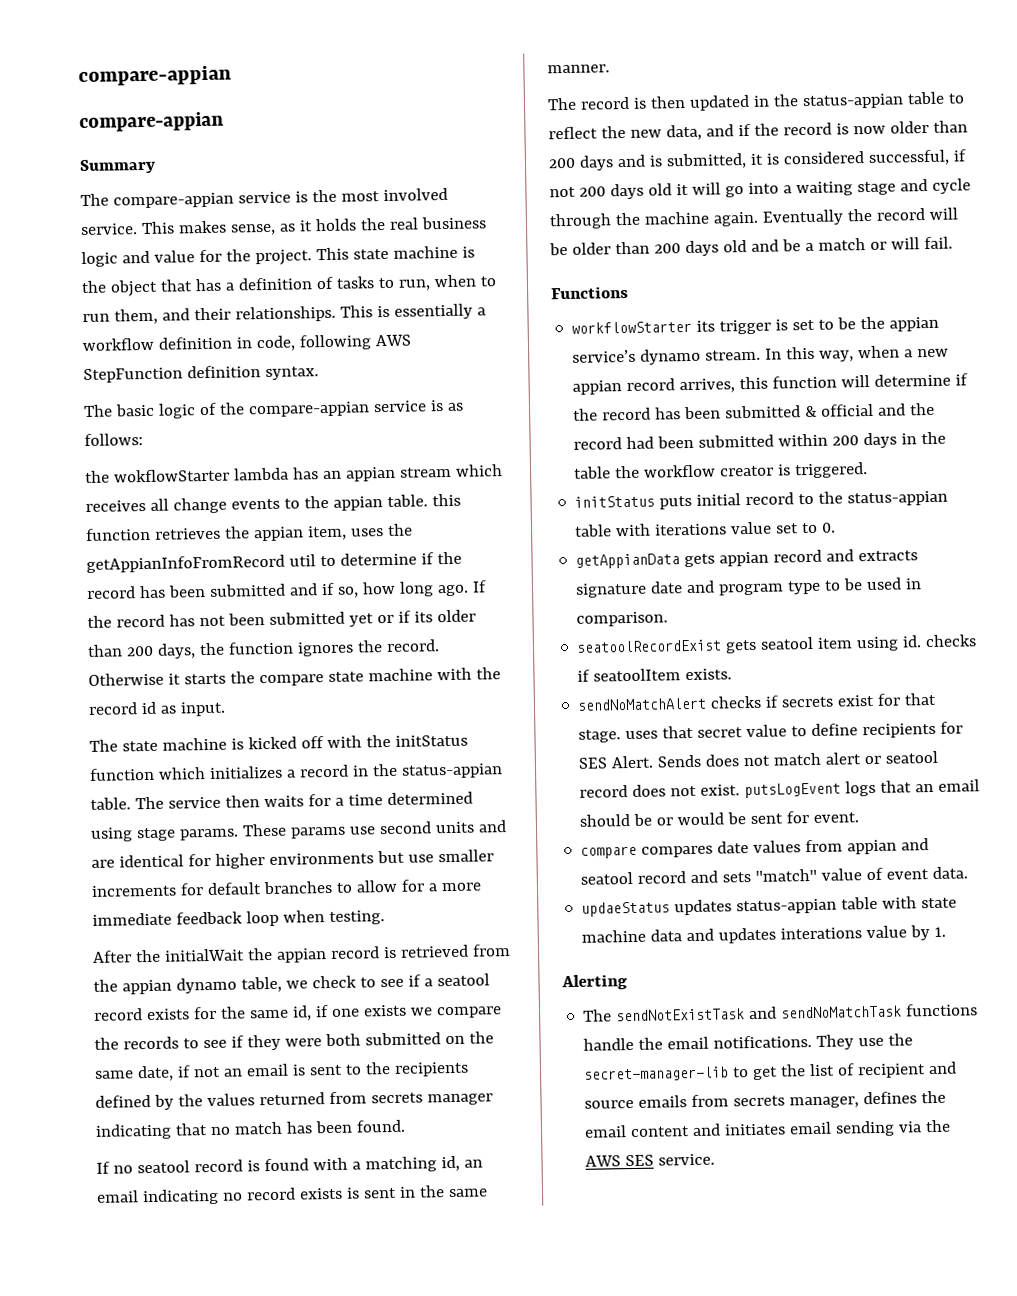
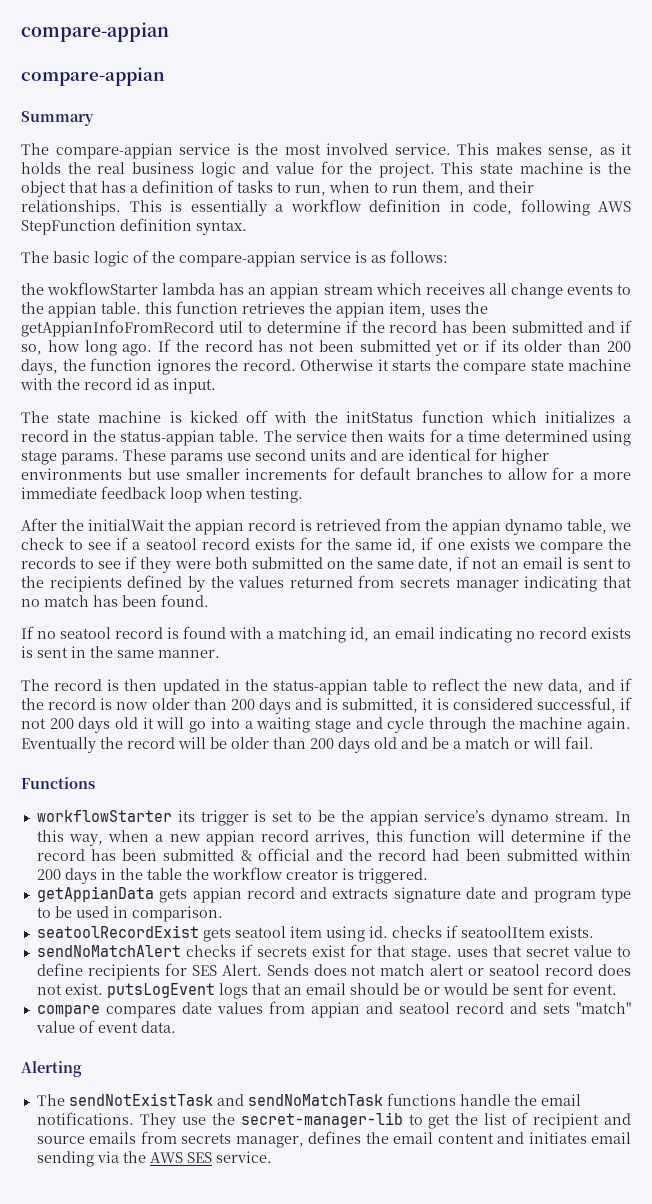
[574,490,949,510] [574,521,837,537] // initStatus puts initial record to the status-appian table with iterations value set to 0. -> (428, 876) none
[581,896,958,917] [581,925,947,944] // updaeStatus updates status-appian table with state machine data and updates interations value by 1. -> (176, 1027) none

